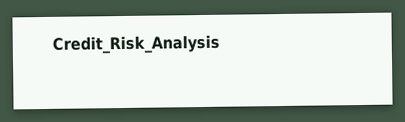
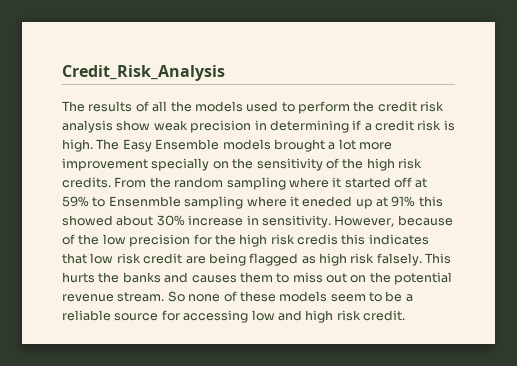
(220, 44) none -> [62,101,445,114] [62,120,455,133] [62,139,392,152] [62,158,422,171] [62,177,428,190] [62,196,443,209] [62,215,453,228] [62,234,429,247] [62,253,452,266] [62,272,453,285] [62,291,413,302] [62,310,405,323] // The results of all the models used to perform the credit risk analysis show weak precision in determining if a credit risk is high. The Easy Ensemble models brought a lot more improvement specially on the sensitivity of the high risk credits. From the random sampling where it started off at 59% to Ensenmble sampling where it eneded up at 91% this showed about 30% increase in sensitivity. However, because of the low precision for the high risk credis this indicates that low risk credit are being flagged as high risk falsely. This hurts the banks and causes them to miss out on the potential revenue stream. So none of these models seem to be a reliable source for accessing low and high risk credit.

